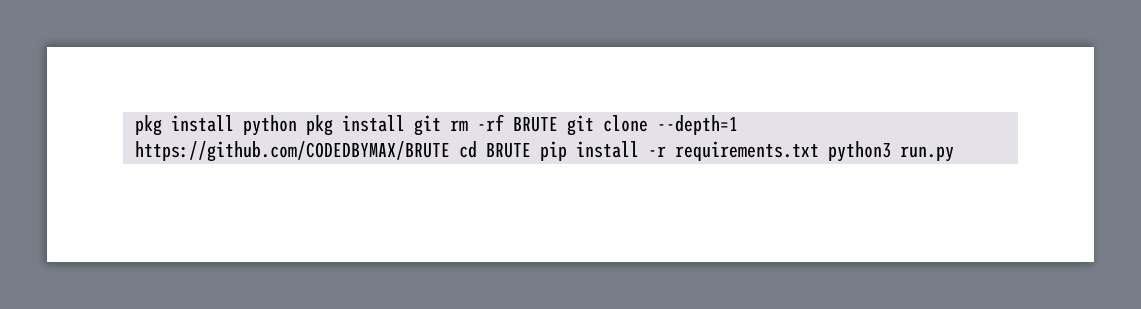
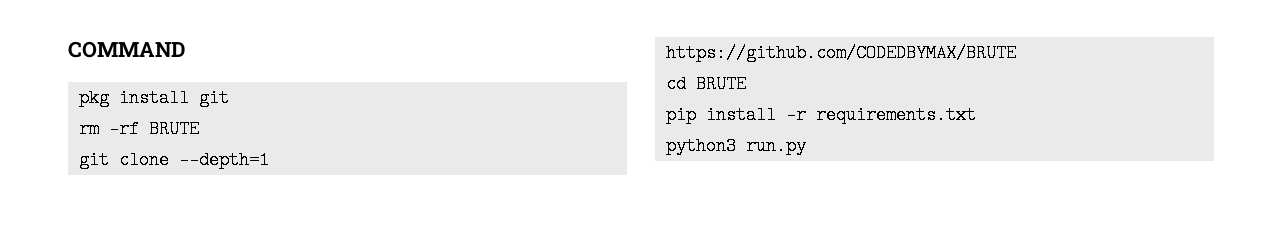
[135,115,298,136] pkg install python -> [68,41,185,58] COMMAND //
(442, 125) none -> (229, 98) //
(559, 124) none -> (199, 129) //
(451, 151) none -> (1016, 53) //
(532, 150) none -> (746, 84) //
(820, 151) none -> (976, 115) //

